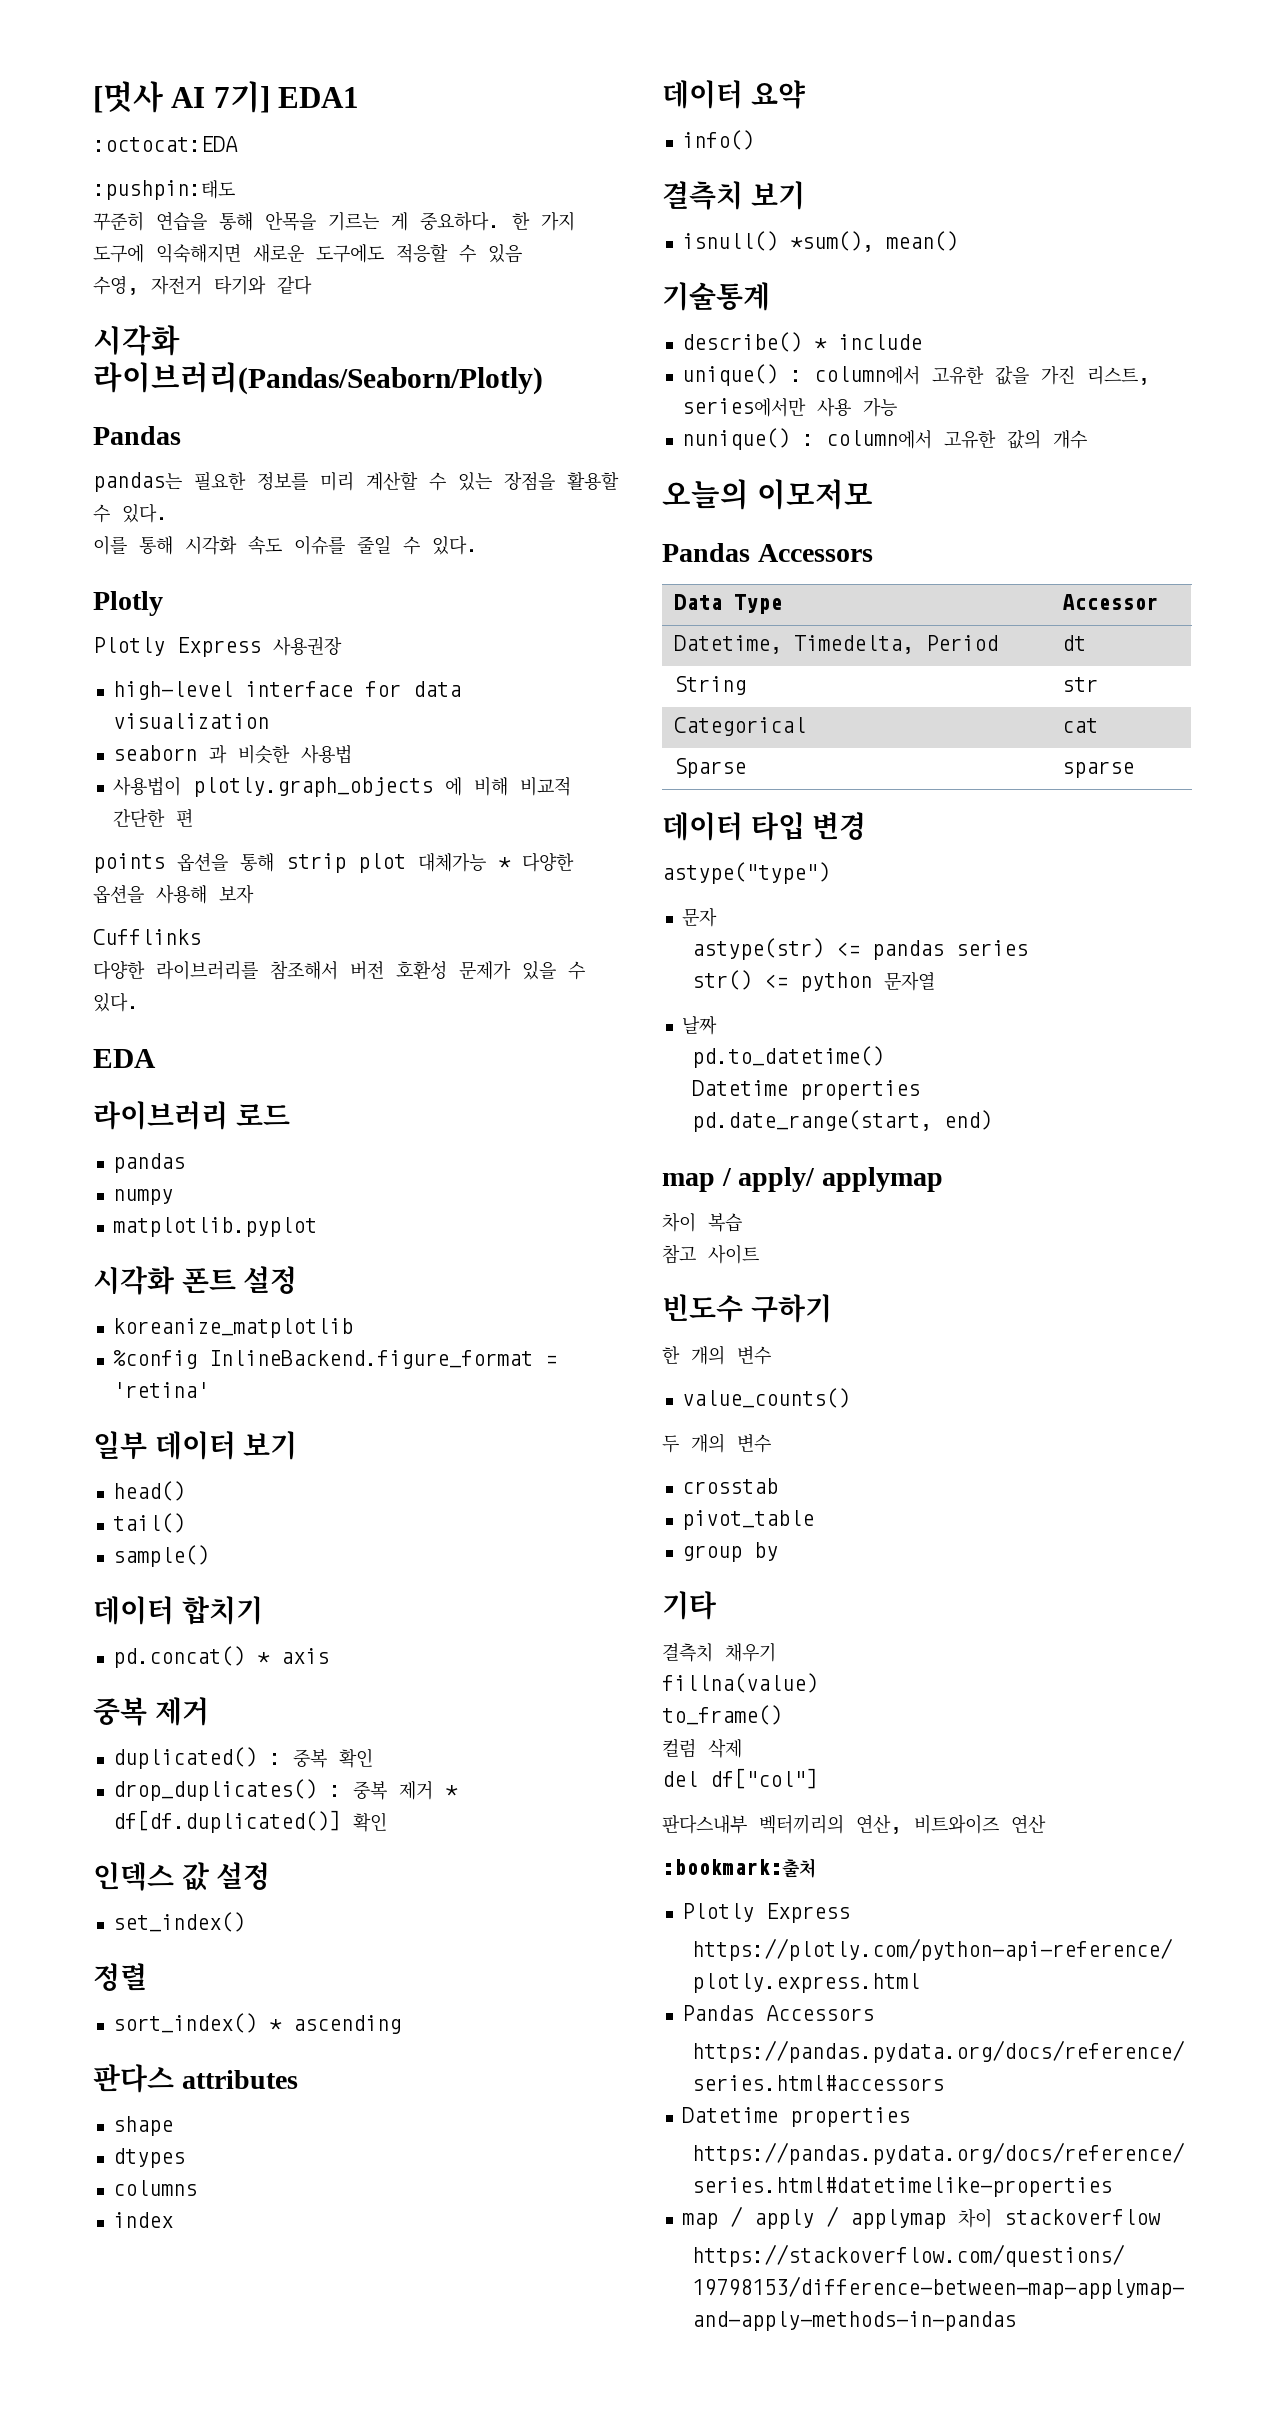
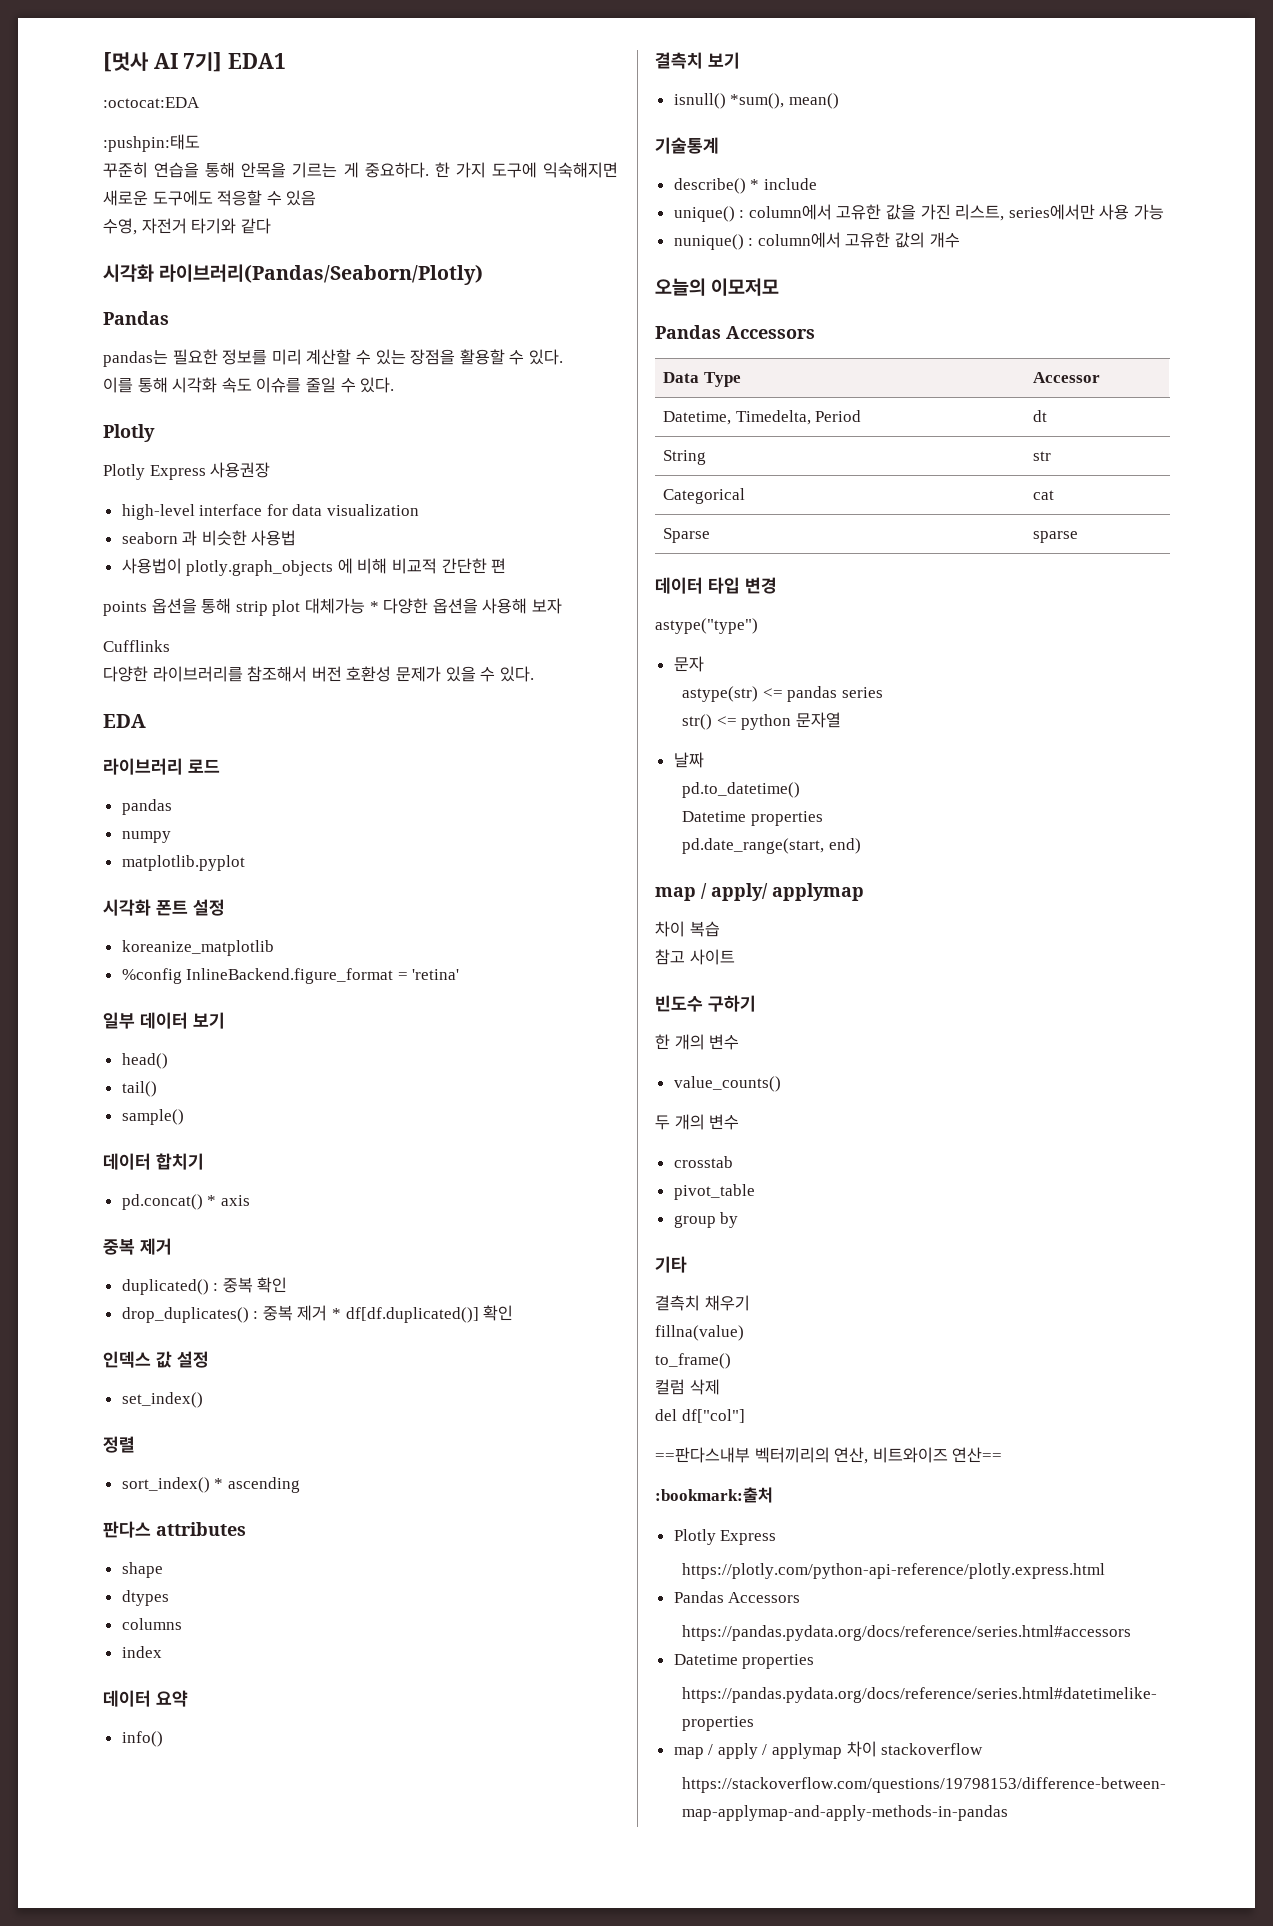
[662,1814,747,1834] 판다스내부 -> [655,1447,750,1463] ==판다스내부
[1011,1815,1046,1833] 연산 -> [952,1447,1003,1463] 연산==

